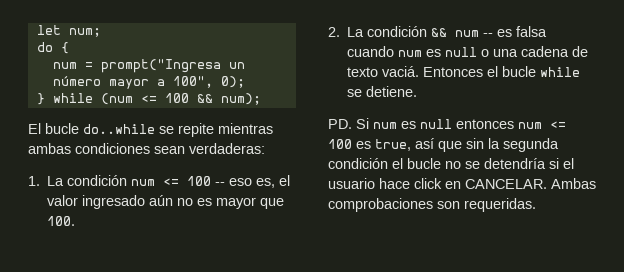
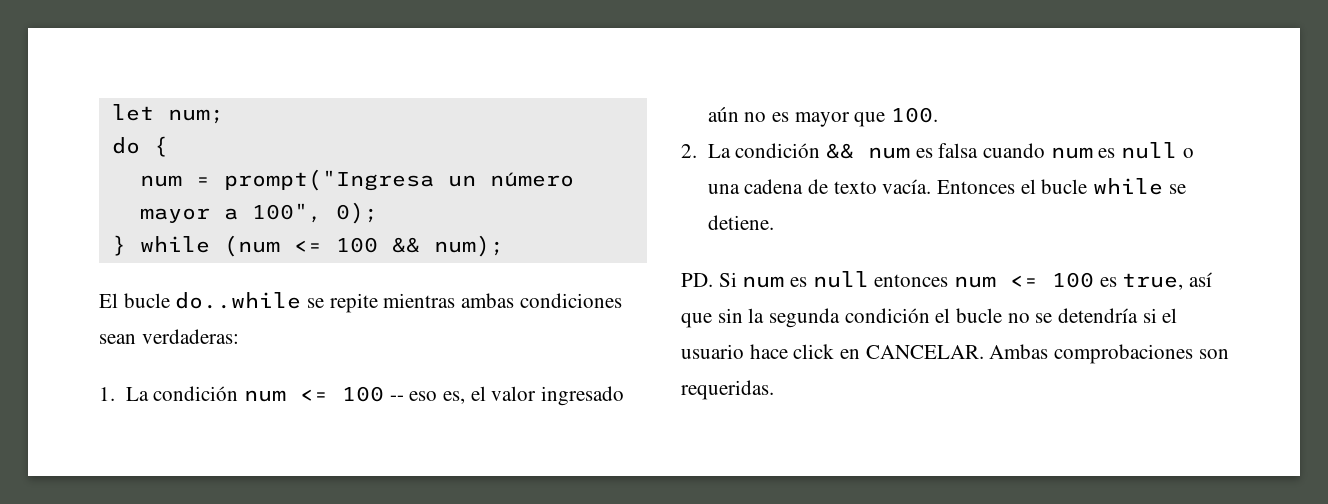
[483,33,494,37] -- -> (910, 153) none
[382,66,420,77] vaciá. -> [882,179,932,194] vacía.

